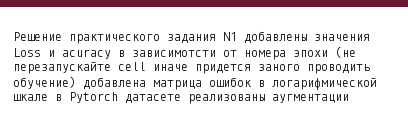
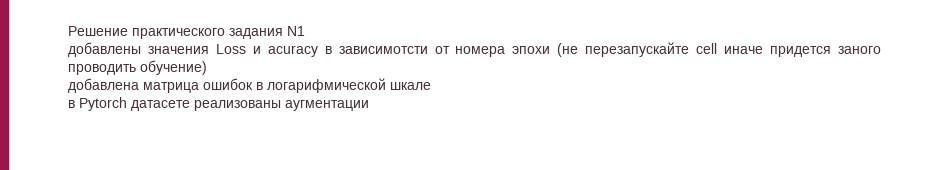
(237, 36) none -> (305, 31) //
(76, 82) none -> (207, 67) //
(48, 97) none -> (431, 86) //

